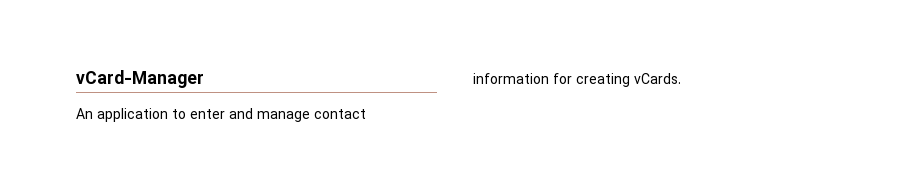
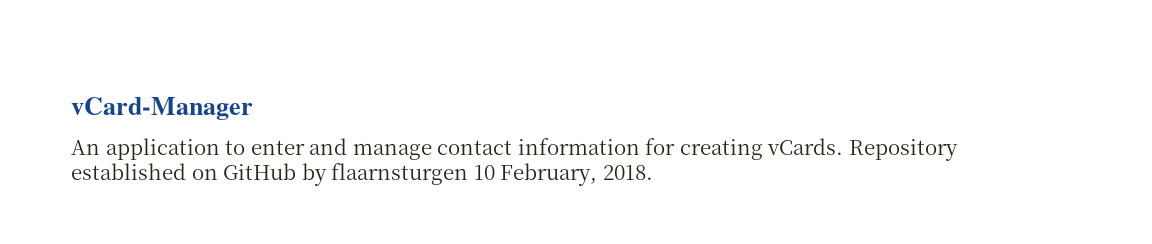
(681, 78) none -> [848,139,958,161] [71,163,653,186] Repository established on GitHub by flaarnsturgen 10 February, 2018.

